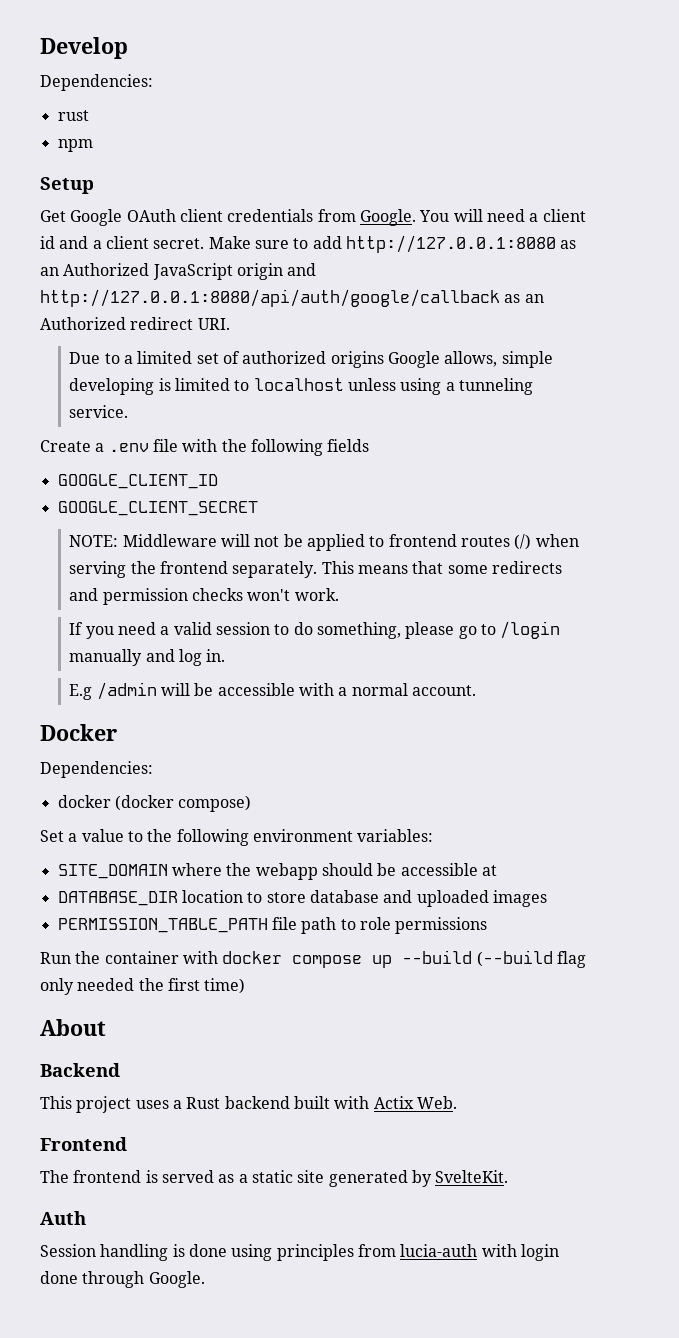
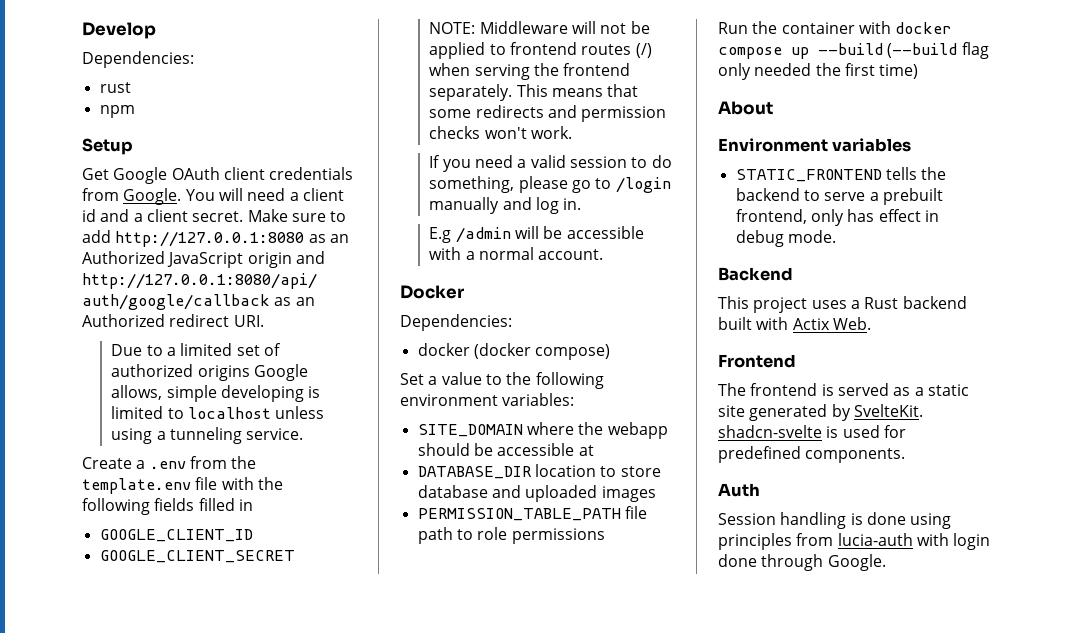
(149, 447) none -> [189,456,257,469] [82,478,191,494] from the template.env
(370, 445) none -> [198,498,253,511] filled in
(106, 1027) none -> [718,138,912,152] [735,167,947,182] [735,188,943,205] [735,209,939,226] [735,230,836,247] // Environment variables // STATIC_FRONTEND tells the backend to serve a prebuilt frontend, only has effect in debug mode.
(509, 1176) none -> [718,425,906,438] [718,446,906,463] shadcn-svelte is used for predefined components.

